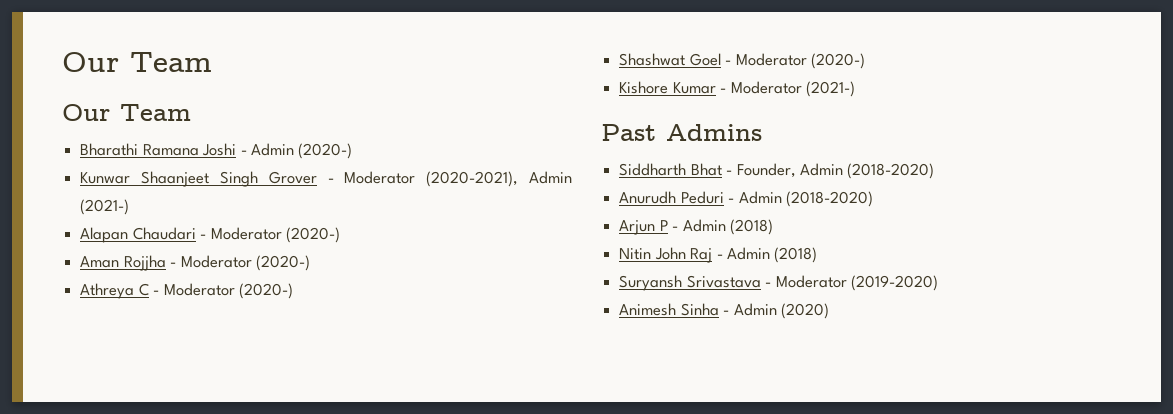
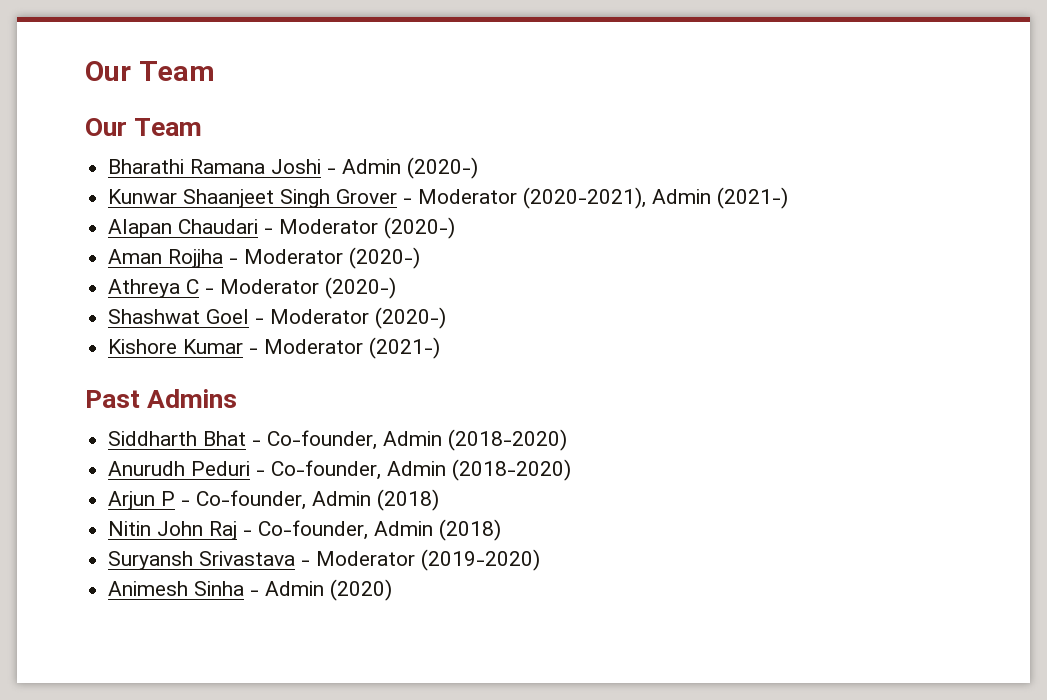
[736,163,796,178] Founder, -> [267,430,378,450] Co-founder,
(735, 200) none -> [271,460,382,480] Co-founder,
(679, 228) none -> [196,490,307,510] Co-founder,
(723, 256) none -> [258,520,369,540] Co-founder,

